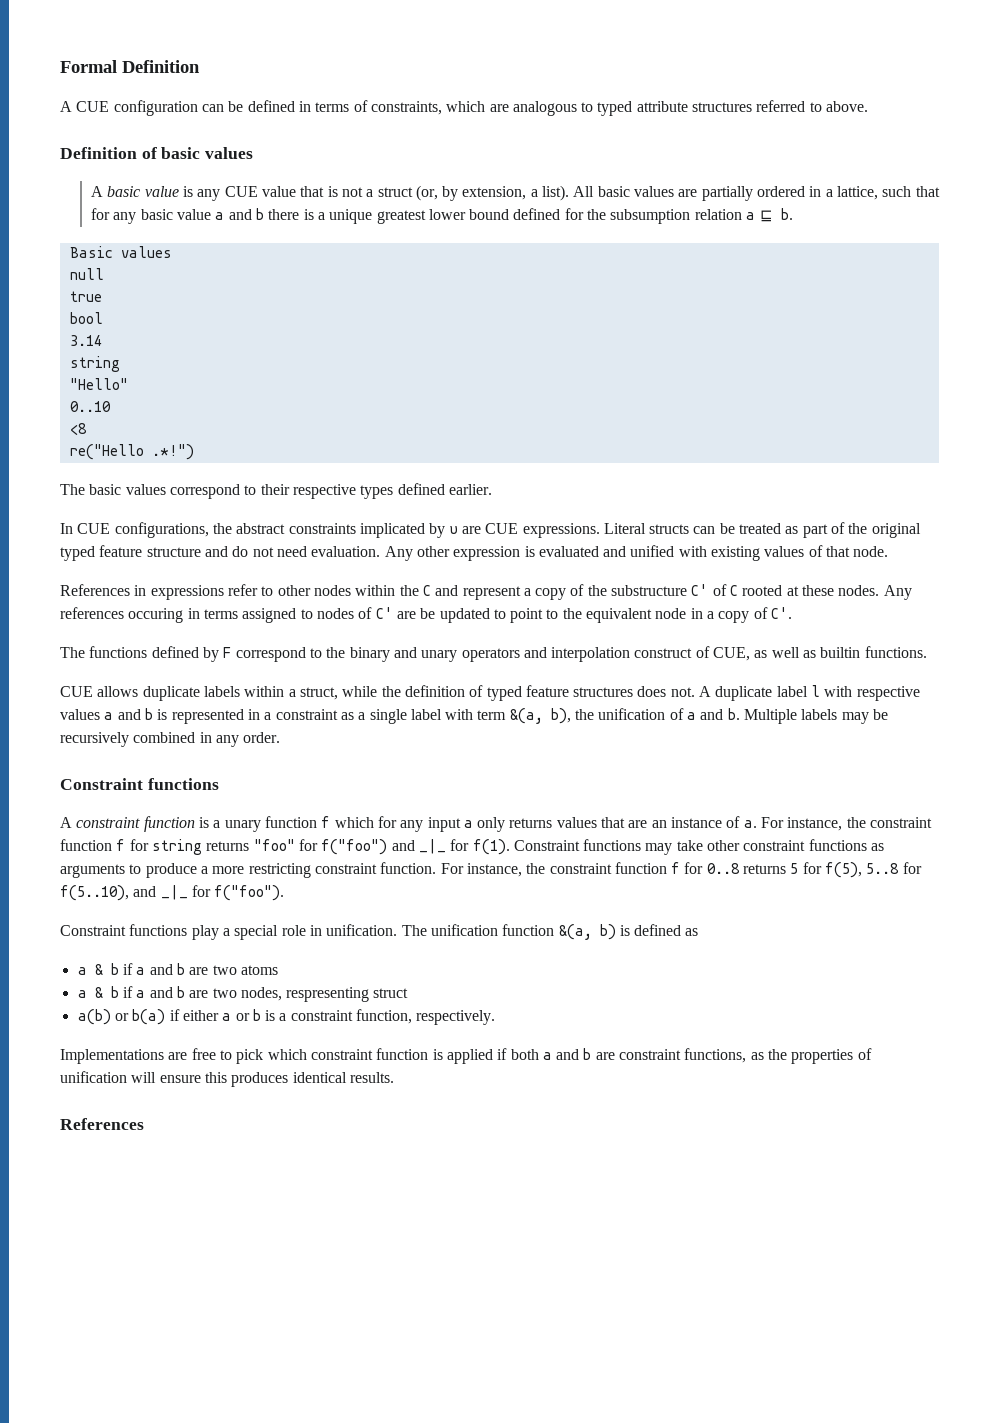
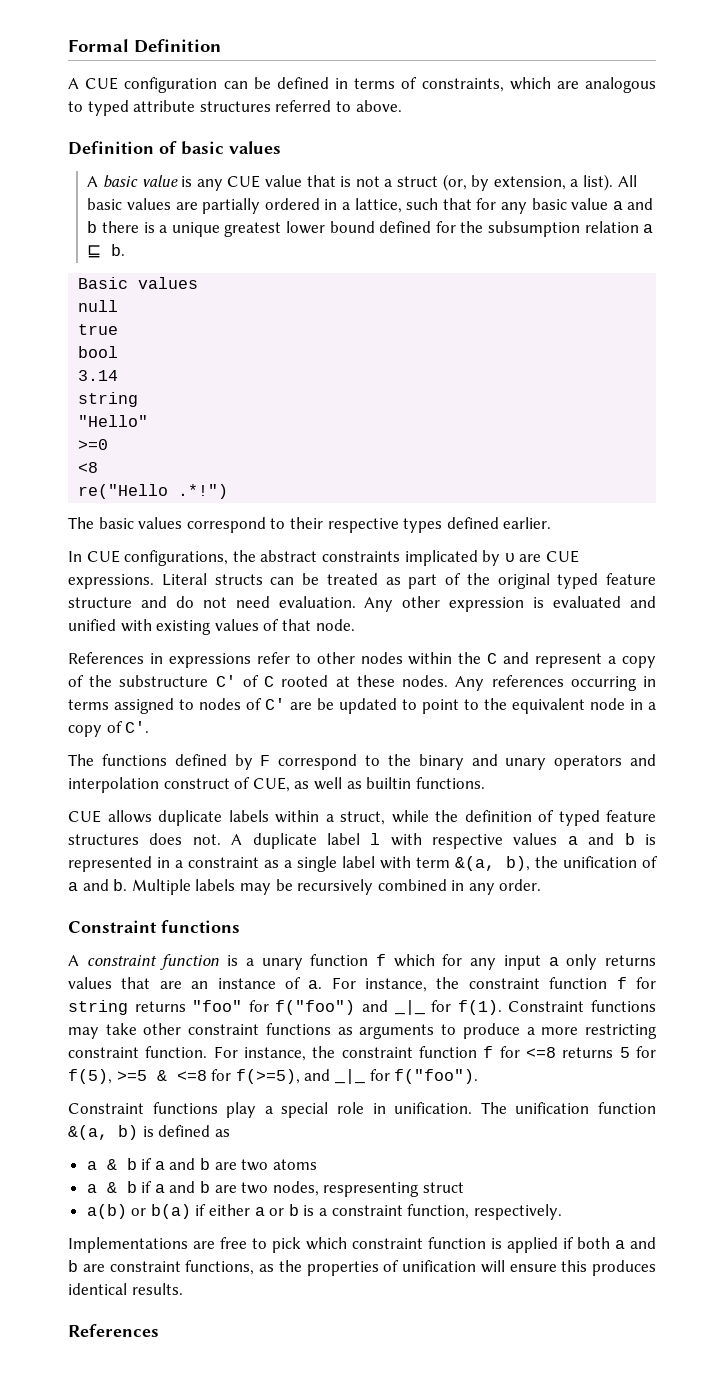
[69,401,111,412] 0..10 -> [78,439,109,450] >=0
[128,608,184,623] occuring -> [570,676,637,691] occurring
[706,863,740,874] 0..8 -> [526,1047,556,1058] <=8
[866,862,922,874] [60,885,129,901] 5..8 for f(5..10), -> [116,1069,300,1084] >=5 & <=8 for f(>=5),

